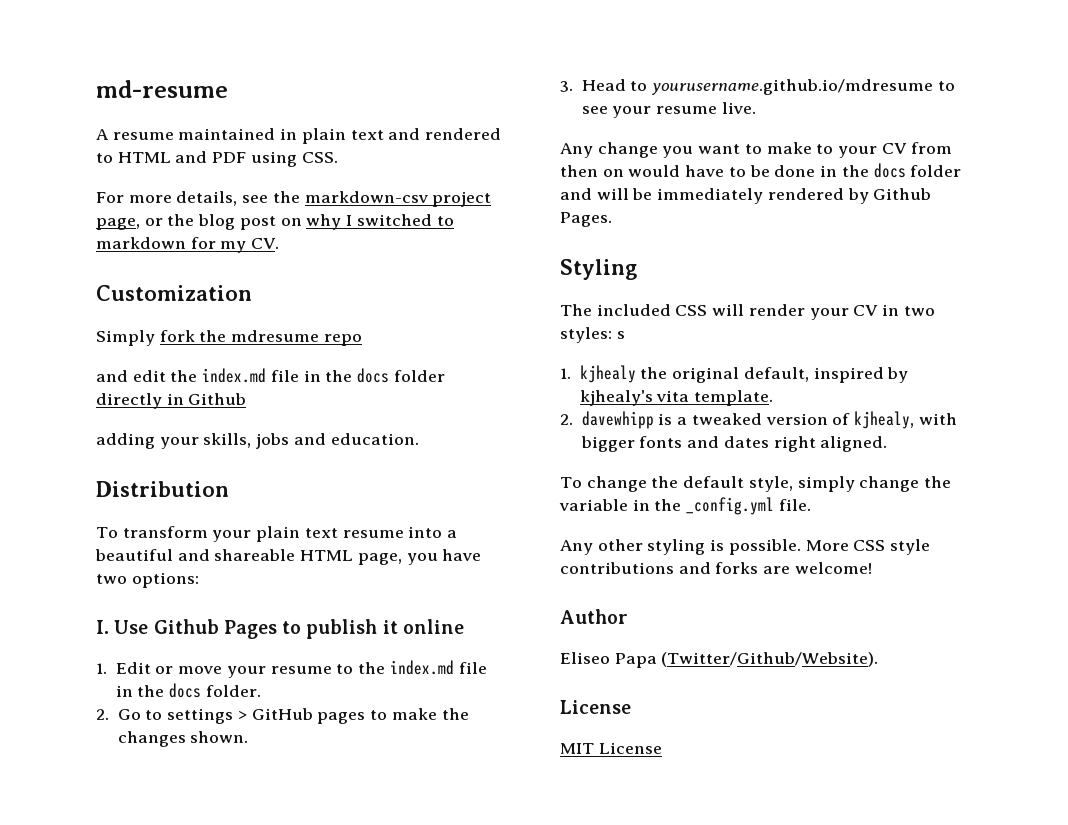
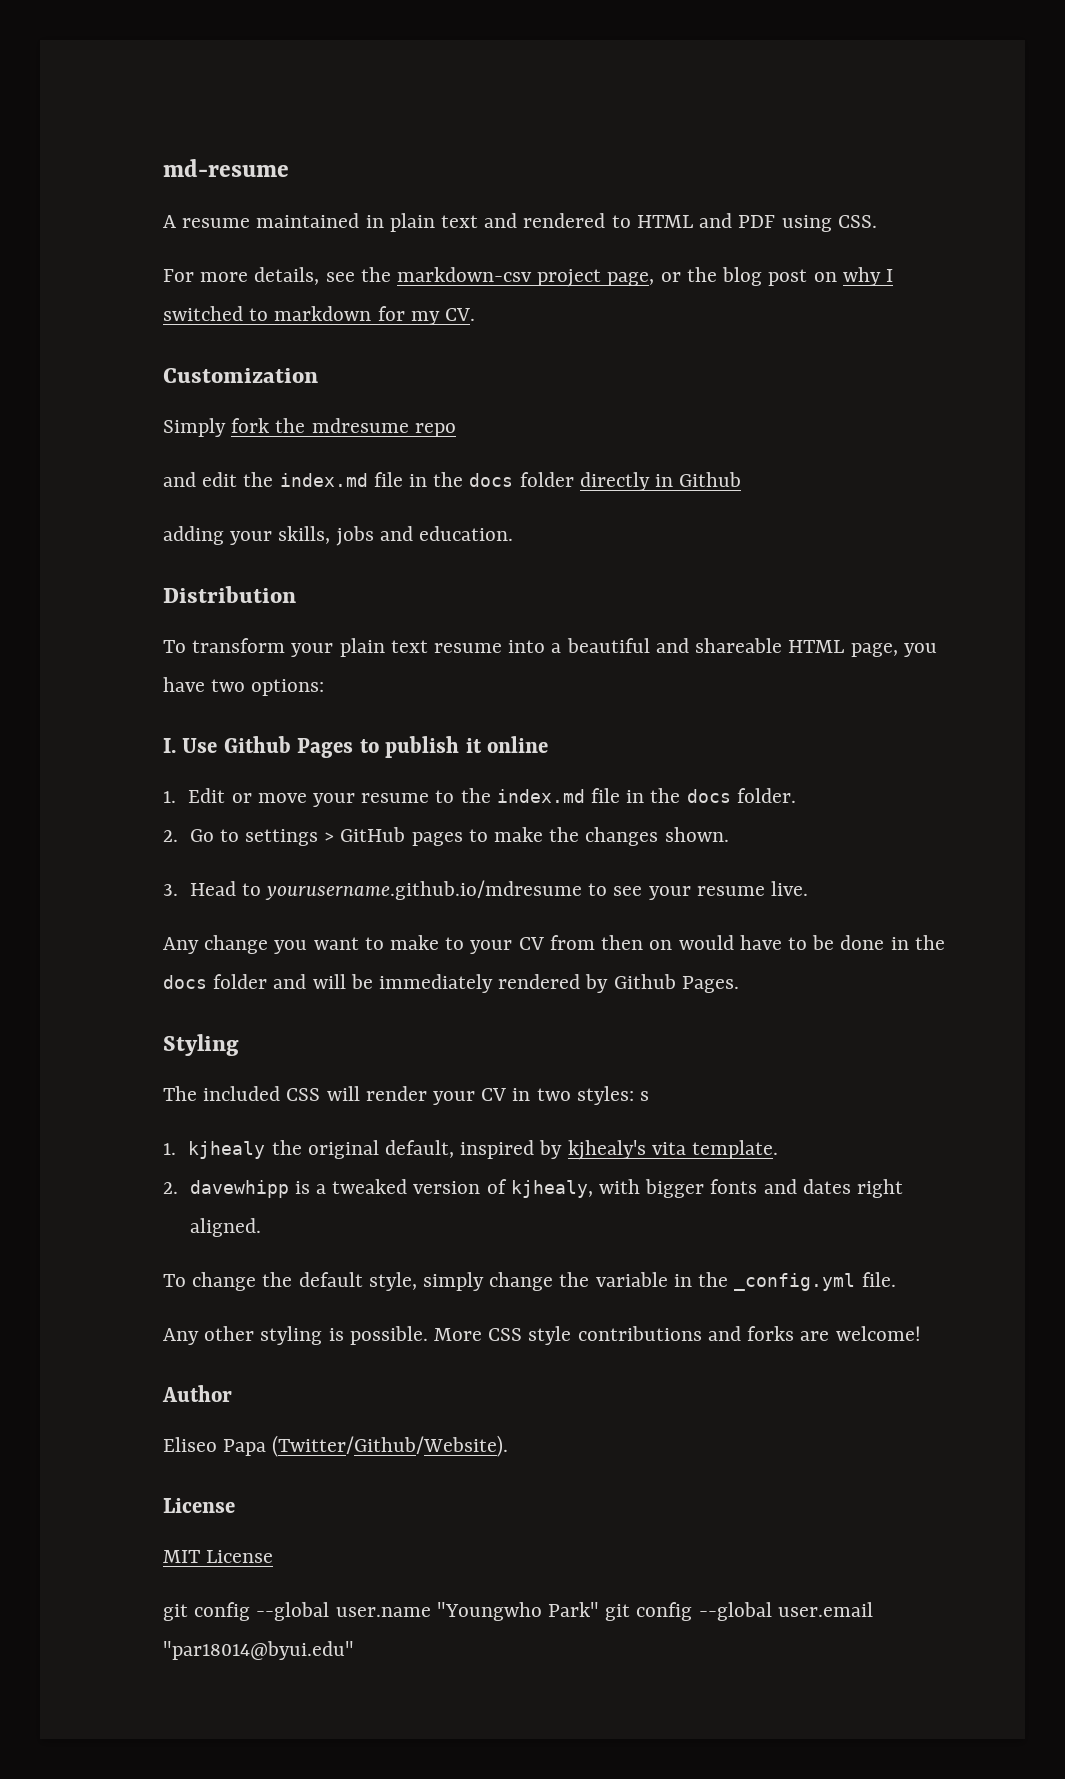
(662, 748) none -> [163,1602,873,1621] [163,1641,354,1660] // git config --global user.name "Youngwho Park" git config --global user.email "par18014@byui.edu"

